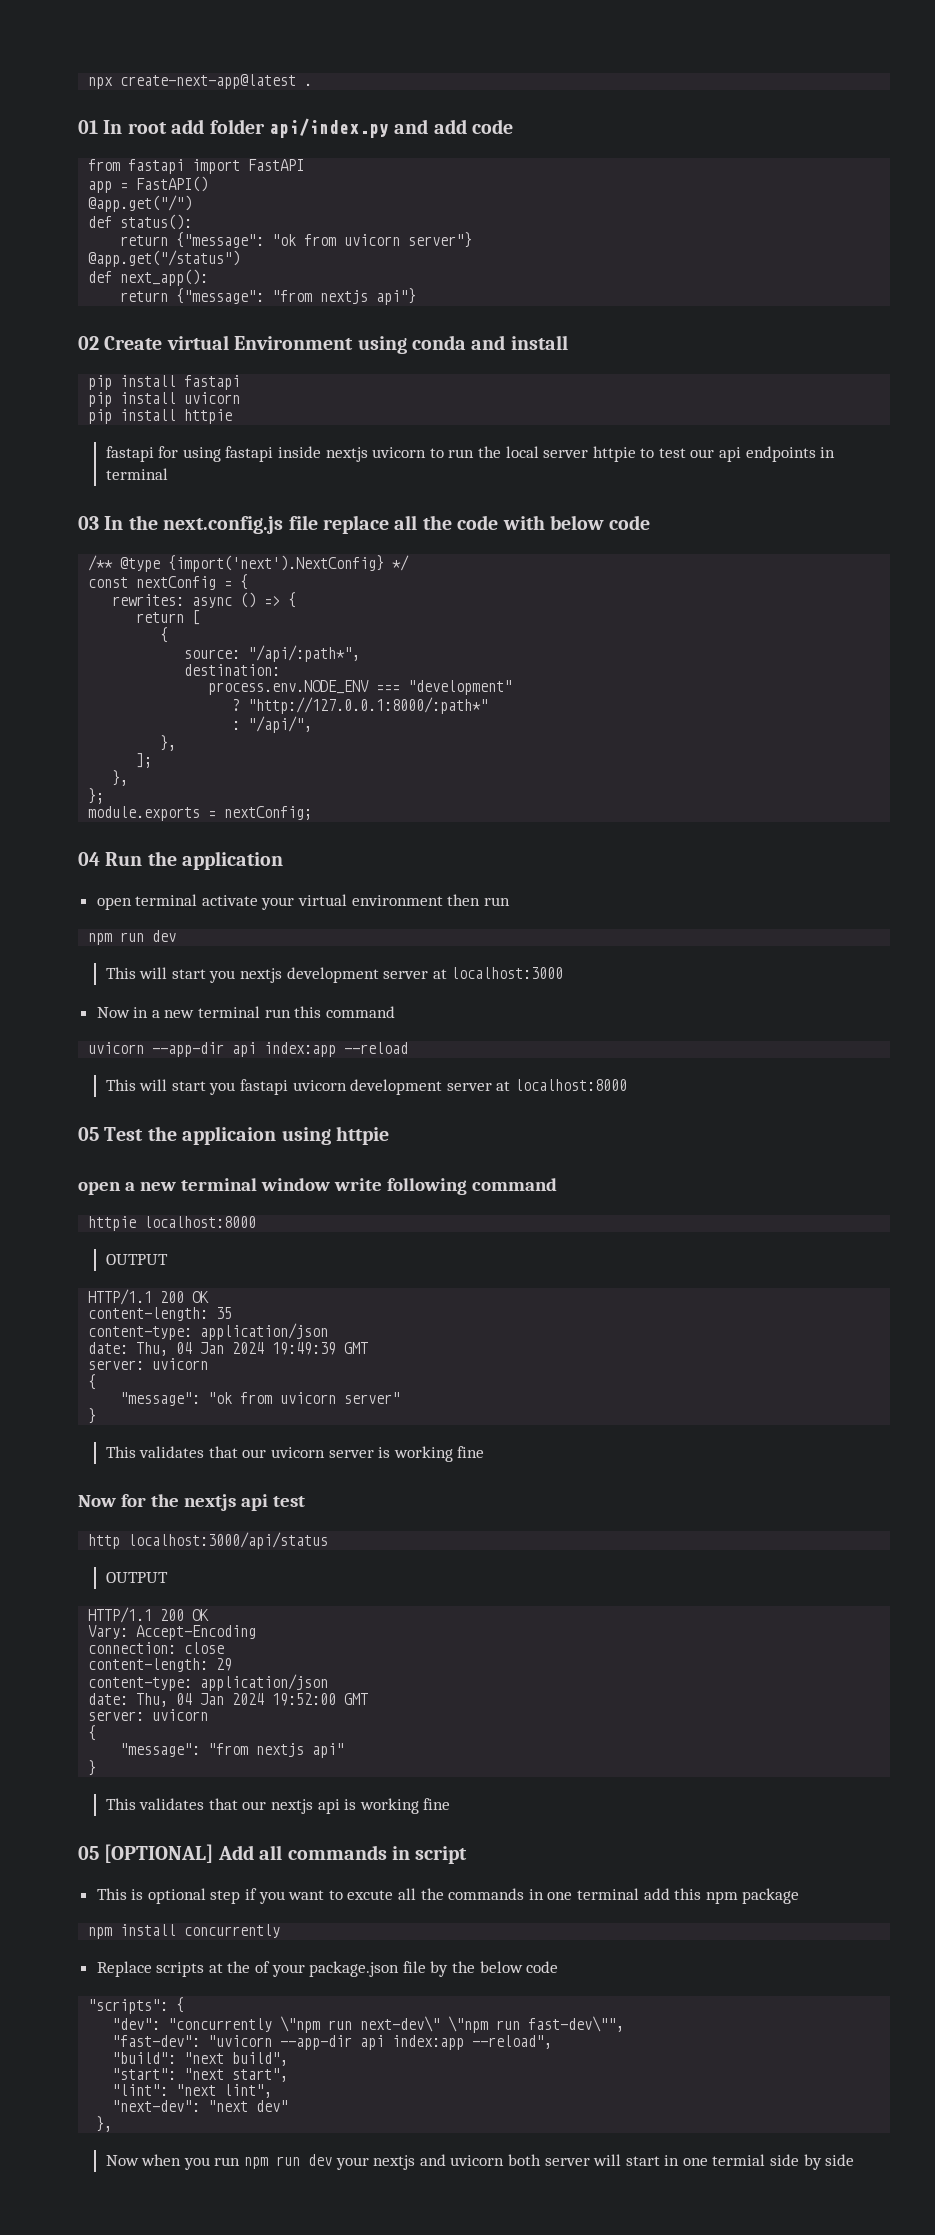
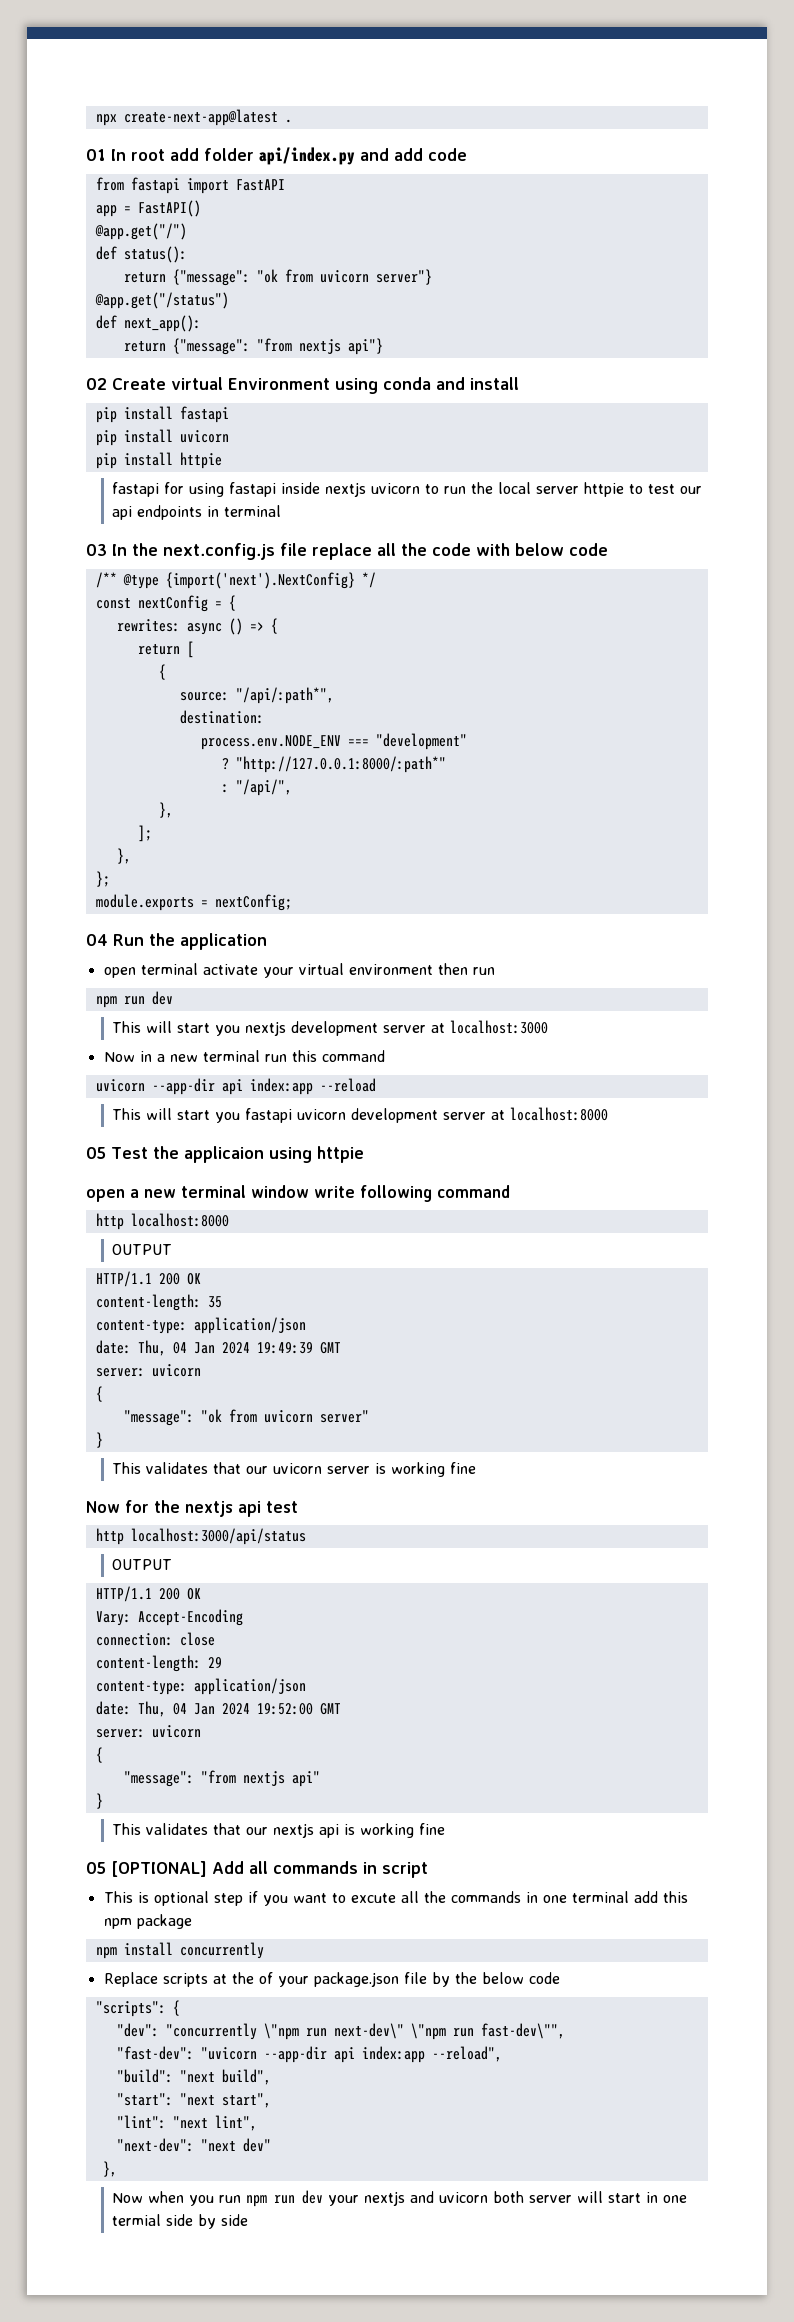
[88,1216,137,1231] httpie -> [95,1213,124,1230] http

